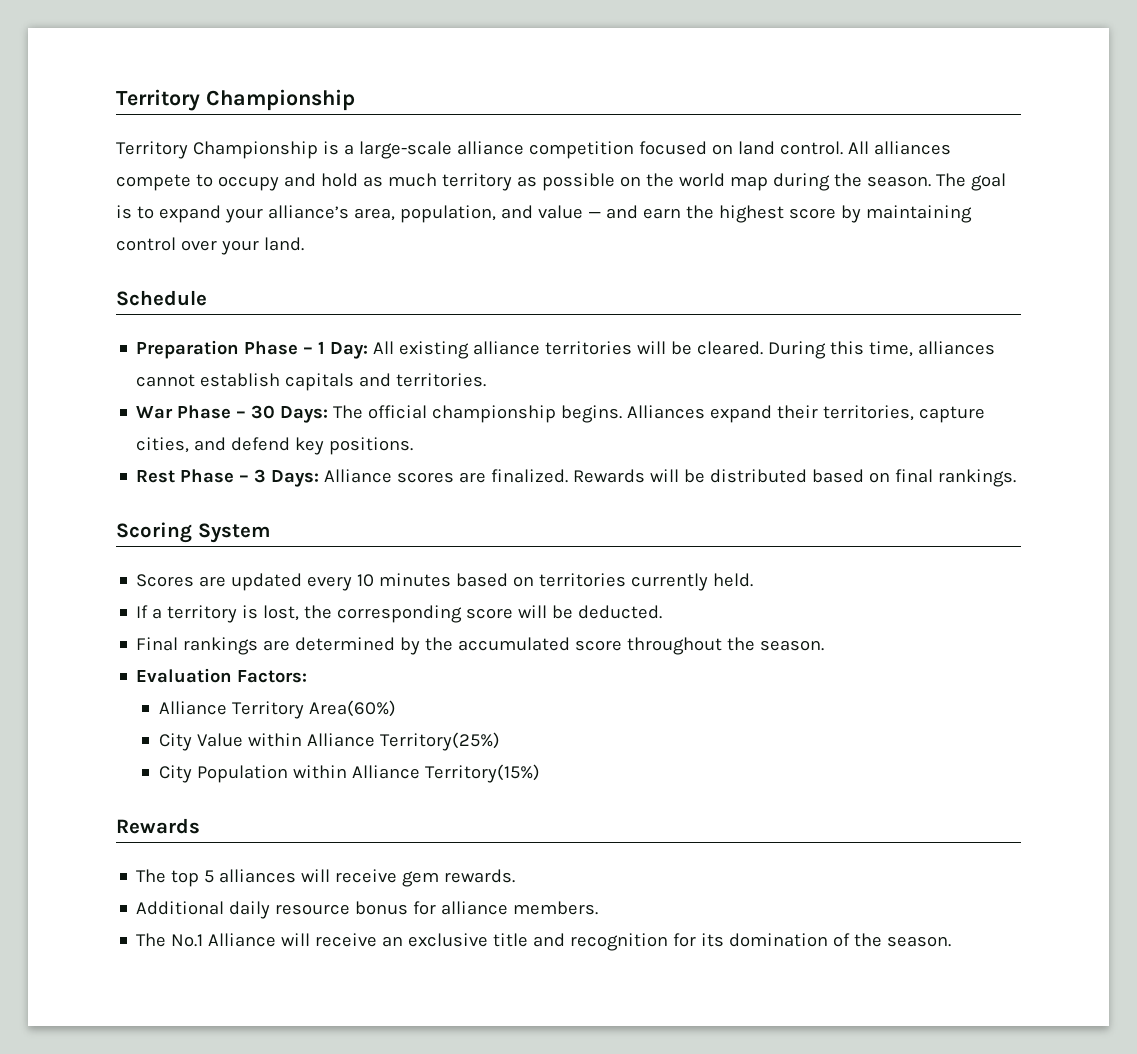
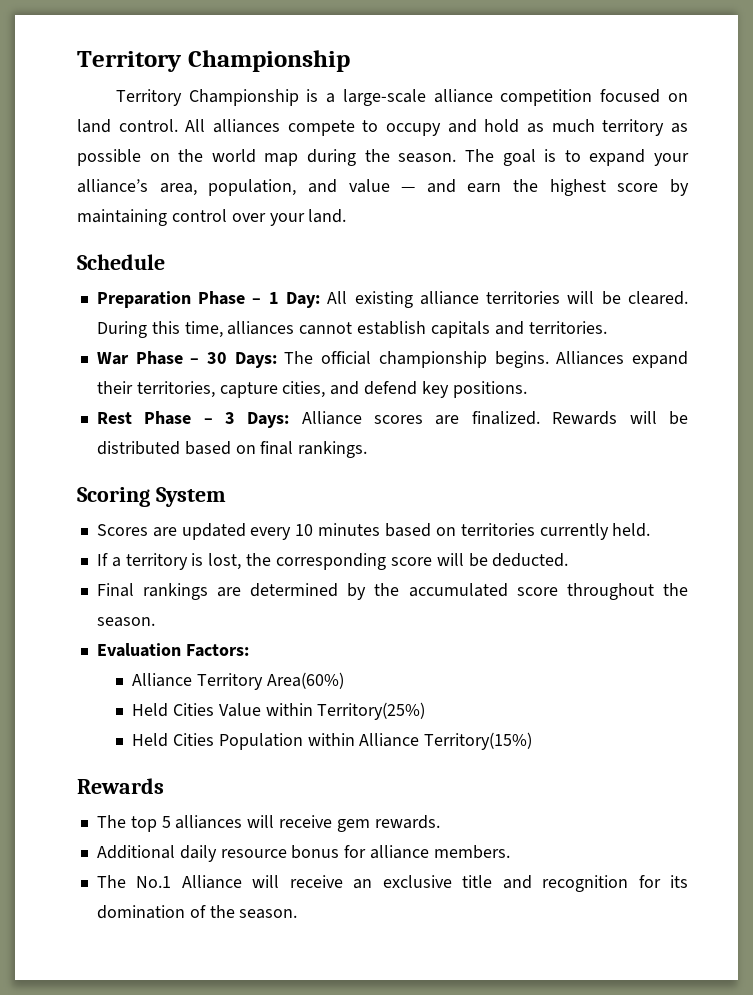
[158,733,192,751] City -> [131,703,214,717] Held Cities
[306,733,375,747] Alliance -> (313, 709) none
[158,765,192,783] City -> [131,733,214,747] Held Cities

